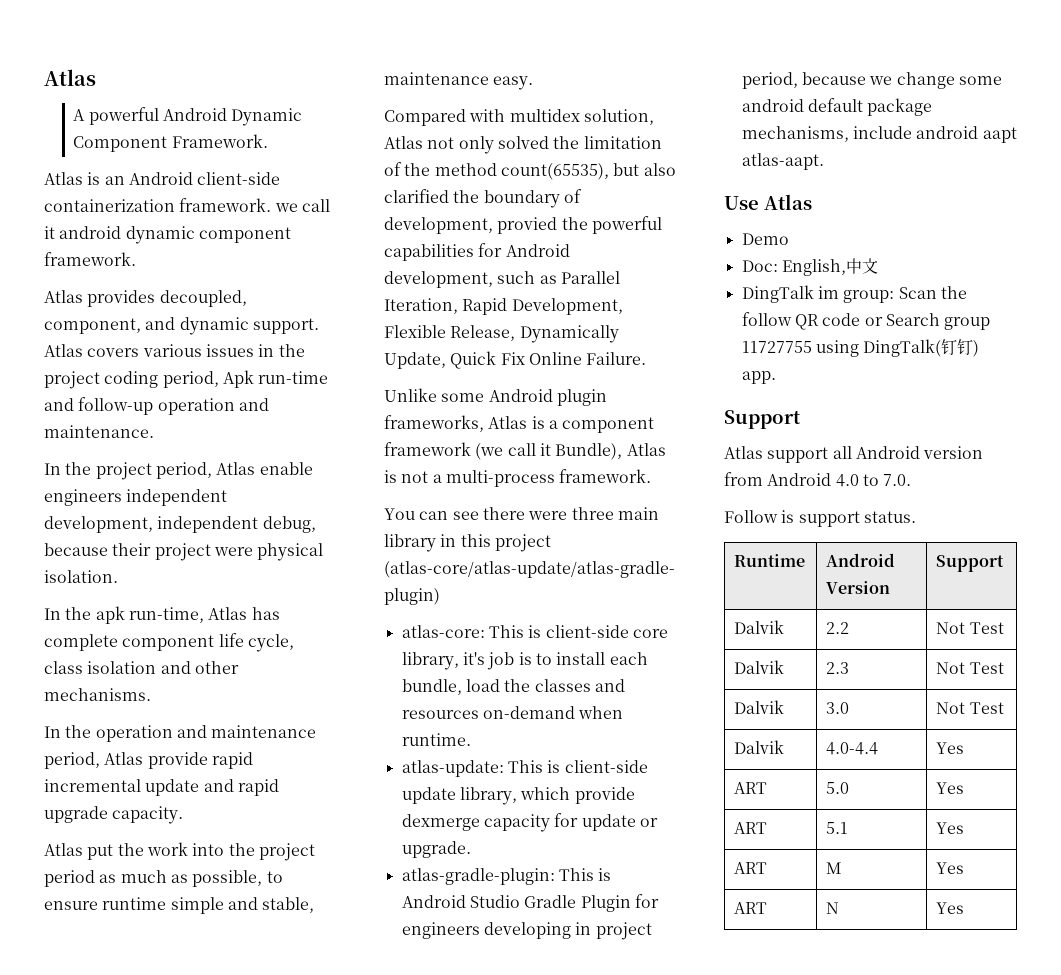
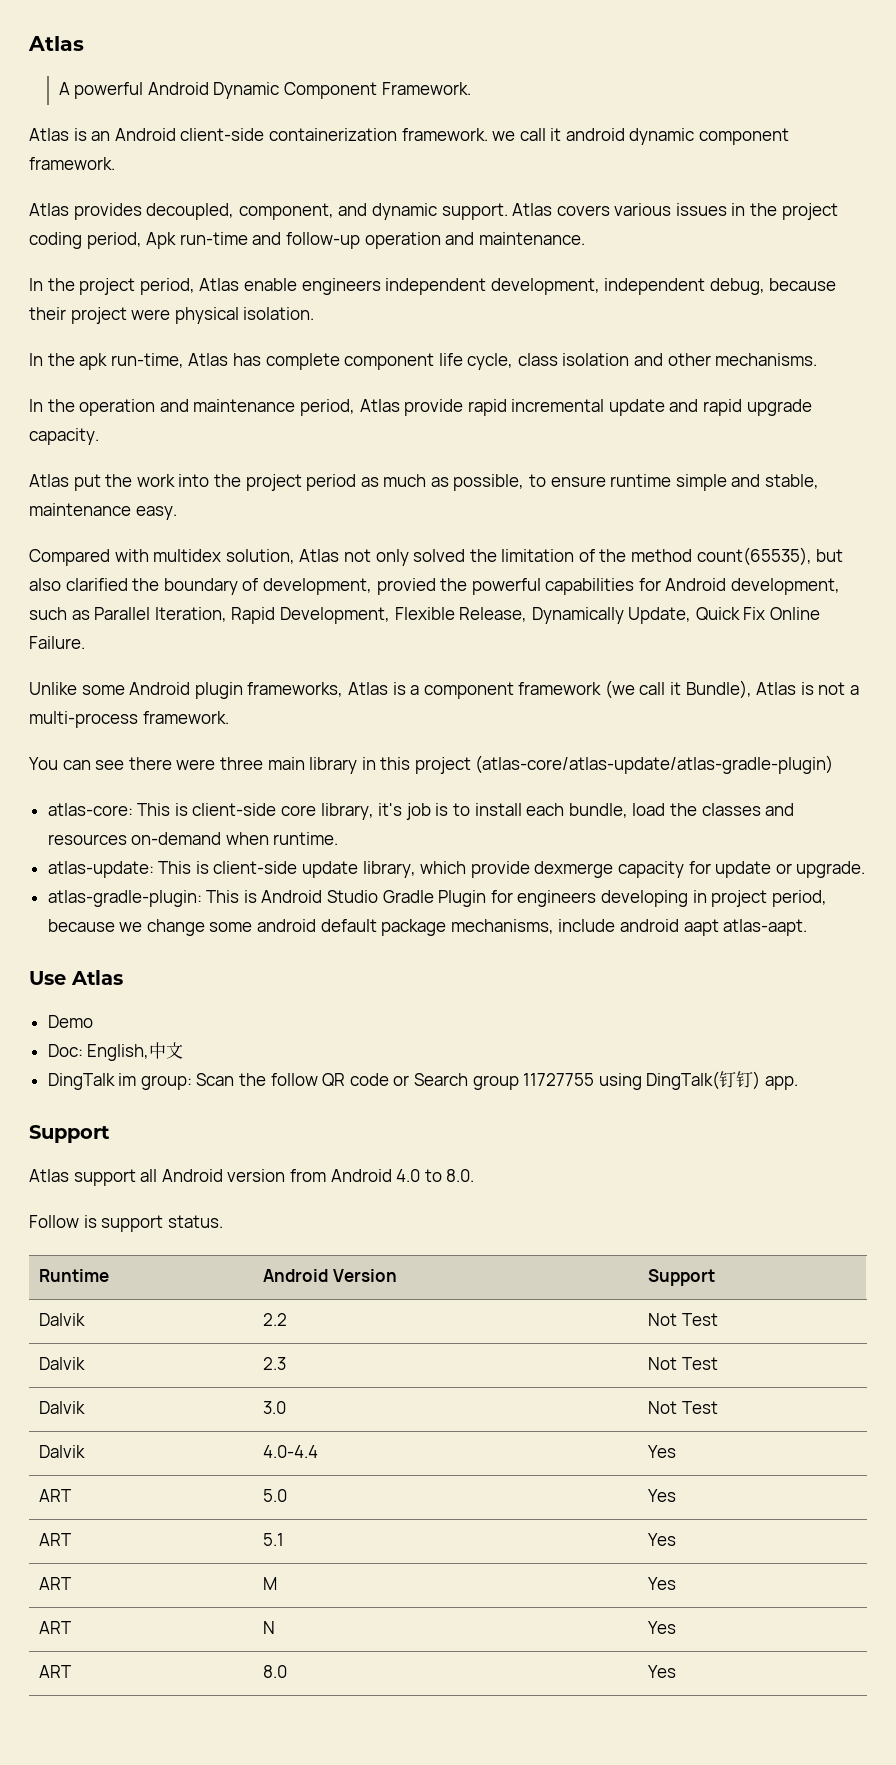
[883,474,912,486] 7.0. -> [446,1169,475,1182] 8.0.
(965, 908) none -> [39,1665,72,1678] [263,1665,288,1678] [648,1665,677,1678] // ART | 8.0 | Yes

